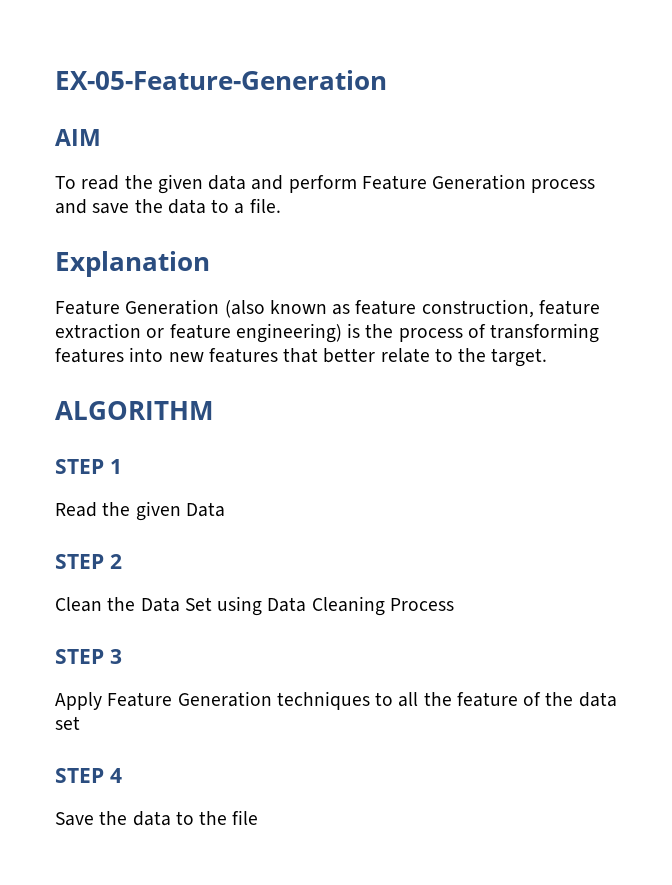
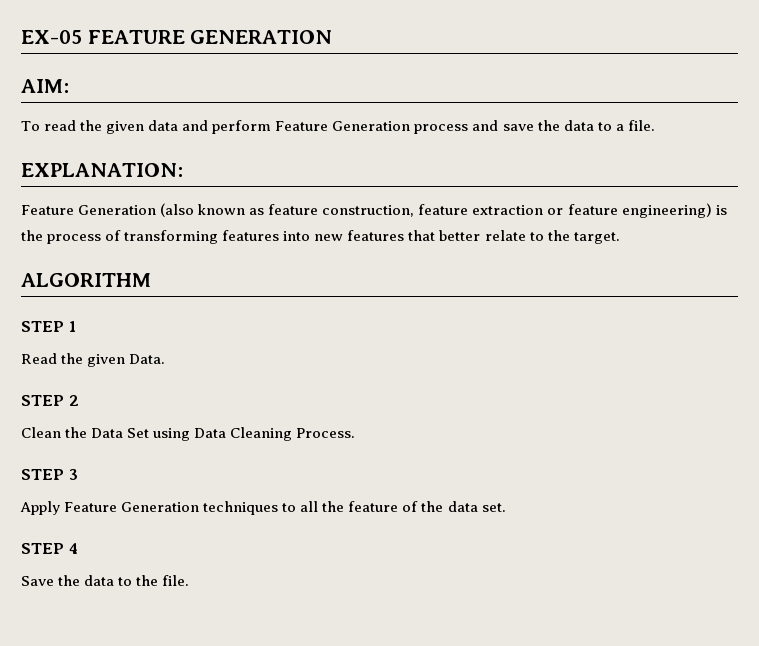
[55,70,387,90] [55,129,101,146] EX-05-Feature-Generation // AIM -> [21,30,333,44] [21,79,69,93] EX-05 FEATURE GENERATION // AIM:
[55,251,210,277] Explanation -> [21,163,183,177] EXPLANATION:
[185,502,225,517] Data -> [129,354,166,364] Data.
[389,598,454,611] Process -> [296,428,356,438] Process.
[55,716,80,730] set -> [481,503,506,512] set.
[232,810,259,825] file -> [162,575,190,586] file.

